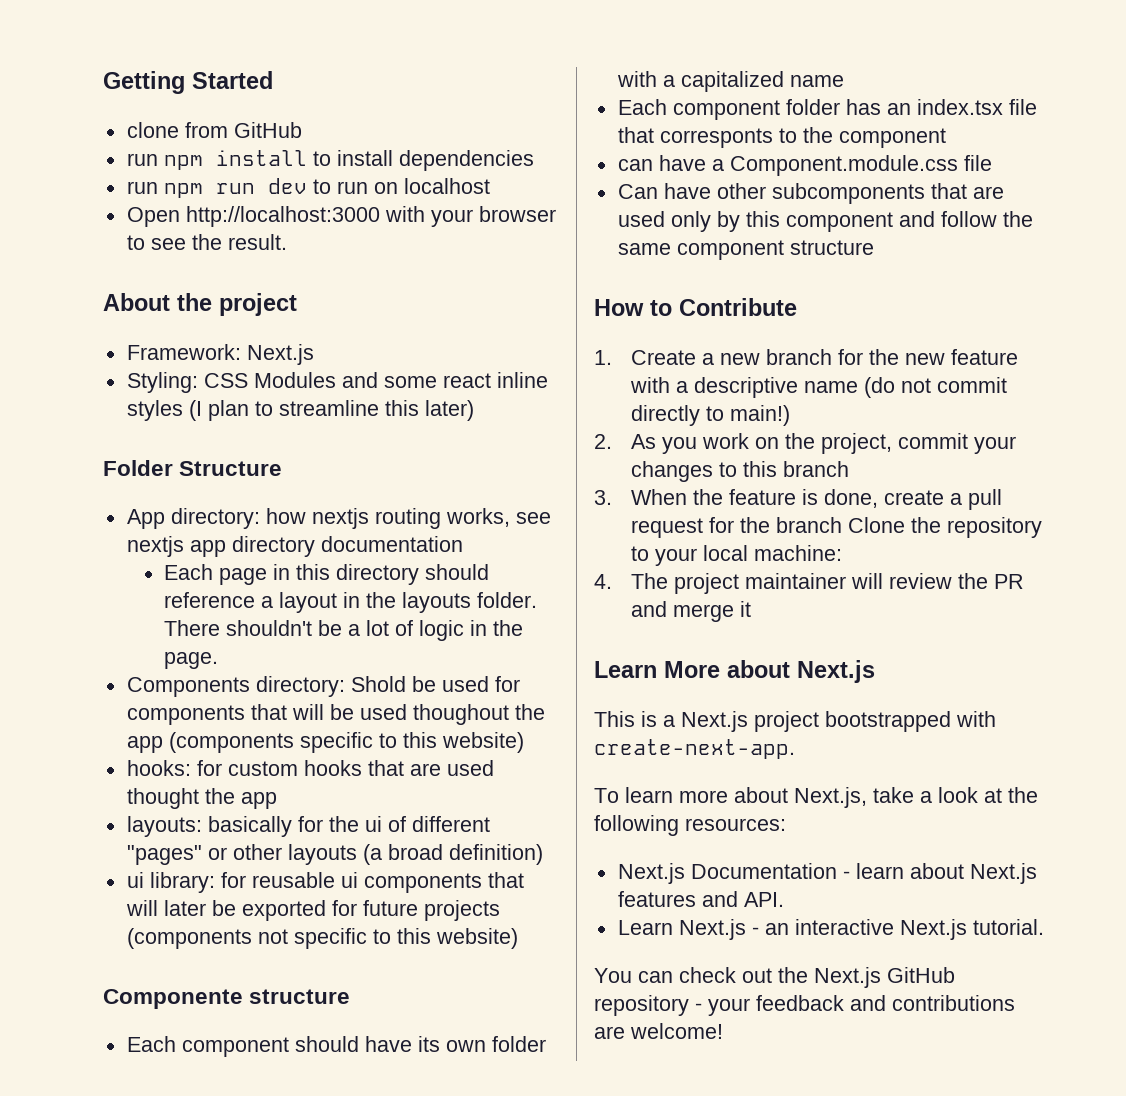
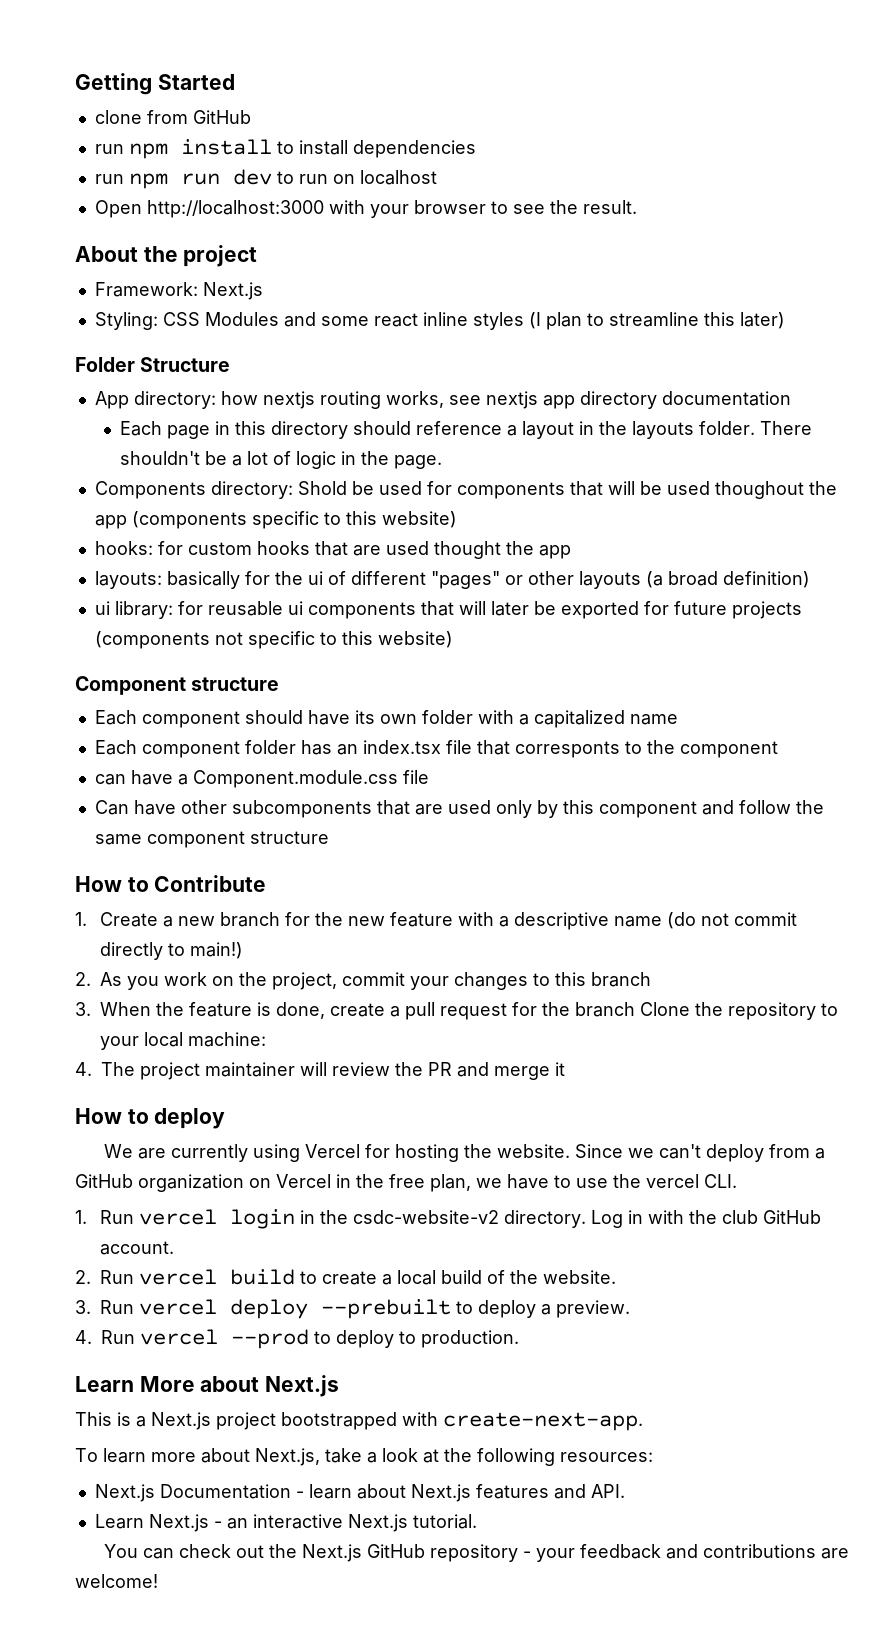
[103,989,243,1009] Componente -> [75,676,186,695] Component
(752, 609) none -> [75,1108,226,1129] [104,1144,826,1162] [75,1174,737,1192] [75,1209,822,1229] [100,1241,175,1255] [75,1269,617,1285] [75,1299,631,1319] [75,1329,519,1349] // How to deploy // We are currently using Vercel for hosting the website. Since we can't deploy from a GitHub organization on Vercel in the free plan, we have to use the vercel CLI. // 1. Run vercel login in the csdc-website-v2 directory. Log in with the club GitHub account. // 2. Run vercel build to create a local build of the website. // 3. Run vercel deploy --prebuilt to deploy a preview. // 4. Run vercel --prod to deploy to production.

